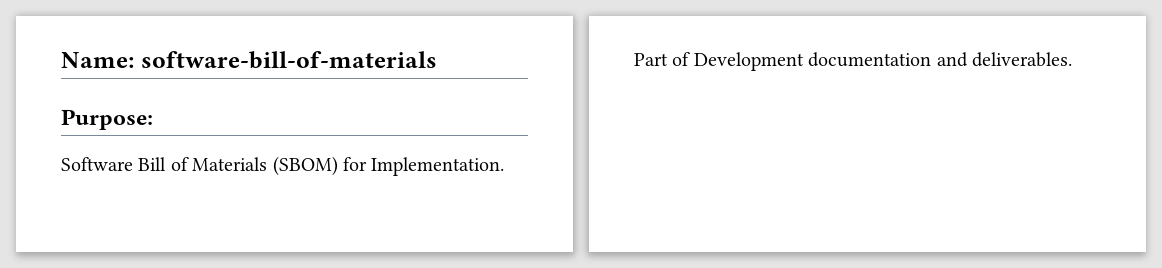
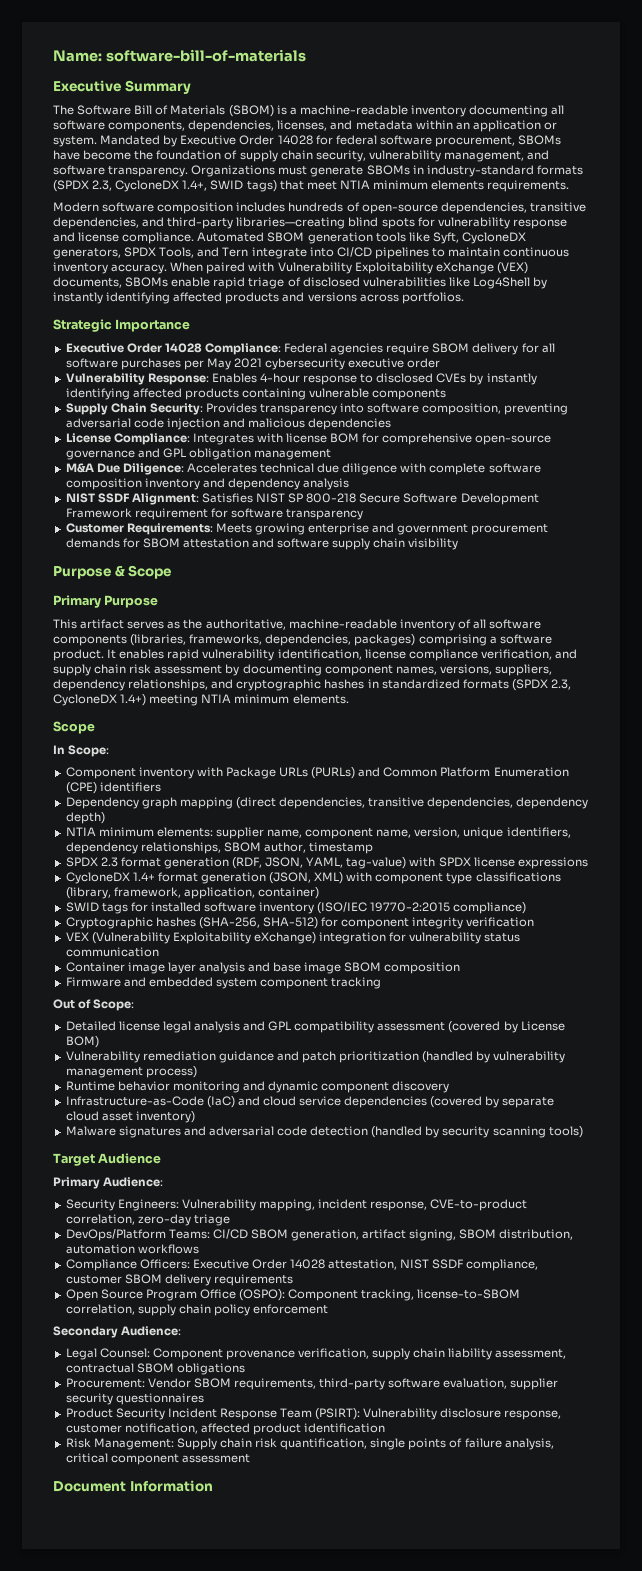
[61,109,153,130] Purpose: // -> [53,80,191,94] [53,105,74,115] Executive Summary // The
[343,157,505,176] [634,52,1072,71] for Implementation. Part of Development documentation and deliverables. -> [276,105,565,117] [53,120,557,132] [53,135,562,147] [53,150,550,162] [53,165,583,177] [53,180,570,192] [53,202,586,214] [53,217,567,229] [53,232,526,244] [53,247,570,259] [53,262,528,274] [53,277,548,289] [53,292,464,304] [53,319,191,332] [65,343,555,355] [65,358,441,370] [65,373,537,385] [65,388,447,400] [65,403,569,415] [65,418,392,430] [65,433,552,445] [65,448,332,460] [65,463,541,475] [65,478,350,490] [65,493,539,505] [65,508,364,520] [65,523,549,535] [65,538,459,550] [53,565,172,579] [53,595,159,608] [53,619,542,631] [53,634,552,646] [53,649,577,661] [53,664,552,676] [53,679,571,691] [53,694,349,706] [53,721,95,734] [53,745,110,757] [65,767,569,779] [65,782,161,794] [65,797,589,809] [65,812,105,824] [65,827,571,839] [65,842,374,854] [65,857,588,869] [65,872,561,884] [65,887,319,899] [65,902,527,914] [65,917,535,929] [65,932,521,944] [65,947,159,957] [65,962,461,974] [65,977,382,989] [53,999,135,1011] [65,1021,565,1033] [65,1036,99,1048] [65,1051,566,1063] [65,1066,197,1078] [65,1081,450,1093] [65,1096,555,1108] [65,1111,195,1123] [65,1126,583,1138] [53,1153,162,1166] [53,1177,164,1189] [65,1199,528,1211] [65,1214,230,1226] [65,1229,574,1241] [65,1244,199,1254] [65,1259,539,1271] [65,1274,293,1286] [65,1289,521,1301] [65,1304,329,1316] [53,1326,182,1338] [65,1348,567,1360] [65,1363,245,1375] [65,1378,559,1390] [65,1393,204,1405] [65,1408,562,1420] [65,1423,386,1435] [65,1438,554,1450] [65,1453,250,1465] [53,1480,213,1492] is a machine-readable inventory documenting all software components, dependencies, licenses, and metadata within an application or system. Mandated by Executive Order 14028 for federal software procurement, SBOMs have become the foundation of supply chain security, vulnerability management, and software transparency. Organizations must generate SBOMs in industry-standard formats (SPDX 2.3, CycloneDX 1.4+, SWID tags) that meet NTIA minimum elements requirements. // Modern software composition includes hundreds of open-source dependencies, transitive dependencies, and third-party libraries—creating blind spots for vulnerability response and license compliance. Automated SBOM generation tools like Syft, CycloneDX generators, SPDX Tools, and Tern integrate into CI/CD pipelines to maintain continuous inventory accuracy. When paired with Vulnerability Exploitability eXchange (VEX) documents, SBOMs enable rapid triage of disclosed vulnerabilities like Log4Shell by instantly identifying affected products and versions across portfolios. // Strategic Importance // Executive Order 14028 Compliance: Federal agencies require SBOM delivery for all software purchases per May 2021 cybersecurity executive order // Vulnerability Response: Enables 4-hour response to disclosed CVEs by instantly identifying affected products containing vulnerable components // Supply Chain Security: Provides transparency into software composition, preventing adversarial code injection and malicious dependencies // License Compliance: Integrates with license BOM for comprehensive open-source governance and GPL obligation management // M&A Due Diligence: Accelerates technical due diligence with complete software composition inventory and dependency analysis // NIST SSDF Alignment: Satisfies NIST SP 800-218 Secure Software Development Framework requirement for software transparency // Customer Requirements: Meets growing enterprise and government procurement demands for SBOM attestation and software supply chain visibility // Purpose & Scope // Primary Purpose // This artifact serves as the authoritative, machine-readable inventory of all software components (libraries, frameworks, dependencies, packages) comprising a software product. It enables rapid vulnerability identification, license compliance verification, and supply chain risk assessment by documenting component names, versions, suppliers, dependency relationships, and cryptographic hashes in standardized formats (SPDX 2.3, CycloneDX 1.4+) meeting NTIA minimum elements. // Scope // In Scope: // Component inventory with Package URLs (PURLs) and Common Platform Enumeration (CPE) identifiers // Dependency graph mapping (direct dependencies, transitive dependencies, dependency depth) // NTIA minimum elements: supplier name, component name, version, unique identifiers, dependency relationships, SBOM author, timestamp // SPDX 2.3 format generation (RDF, JSON, YAML, tag-value) with SPDX license expressions // CycloneDX 1.4+ format generation (JSON, XML) with component type classifications (library, framework, application, container) // SWID tags for installed software inventory (ISO/IEC 19770-2:2015 compliance) // Cryptographic hashes (SHA-256, SHA-512) for component integrity verification // VEX (Vulnerability Exploitability eXchange) integration for vulnerability status communication // Container image layer analysis and base image SBOM composition // Firmware and embedded system component tracking // Out of Scope: // Detailed license legal analysis and GPL compatibility assessment (covered by License BOM) // Vulnerability remediation guidance and patch prioritization (handled by vulnerability management process) // Runtime behavior monitoring and dynamic component discovery // Infrastructure-as-Code (IaC) and cloud service dependencies (covered by separate cloud asset inventory) // Malware signatures and adversarial code detection (handled by security scanning tools) // Target Audience // Primary Audience: // Security Engineers: Vulnerability mapping, incident response, CVE-to-product correlation, zero-day triage // DevOps/Platform Teams: CI/CD SBOM generation, artifact signing, SBOM distribution, automation workflows // Compliance Officers: Executive Order 14028 attestation, NIST SSDF compliance, customer SBOM delivery requirements // Open Source Program Office (OSPO): Component tracking, license-to-SBOM correlation, supply chain policy enforcement // Secondary Audience: // Legal Counsel: Component provenance verification, supply chain liability assessment, contractual SBOM obligations // Procurement: Vendor SBOM requirements, third-party software evaluation, supplier security questionnaires // Product Security Incident Response Team (PSIRT): Vulnerability disclosure response, customer notification, affected product identification // Risk Management: Supply chain risk quantification, single points of failure analysis, critical component assessment // Document Information

